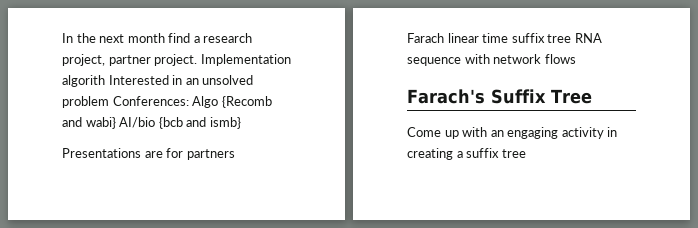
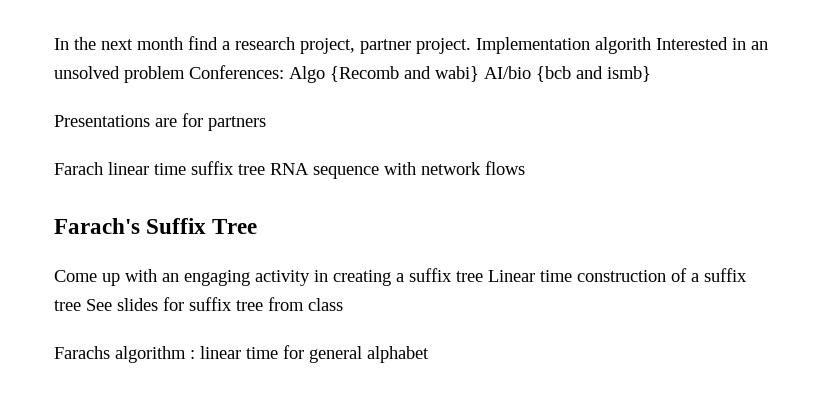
(526, 153) none -> [488,268,747,282] [54,297,343,311] [54,345,429,363] Linear time construction of a suffix tree See slides for suffix tree from class // Farachs algorithm : linear time for general alphabet

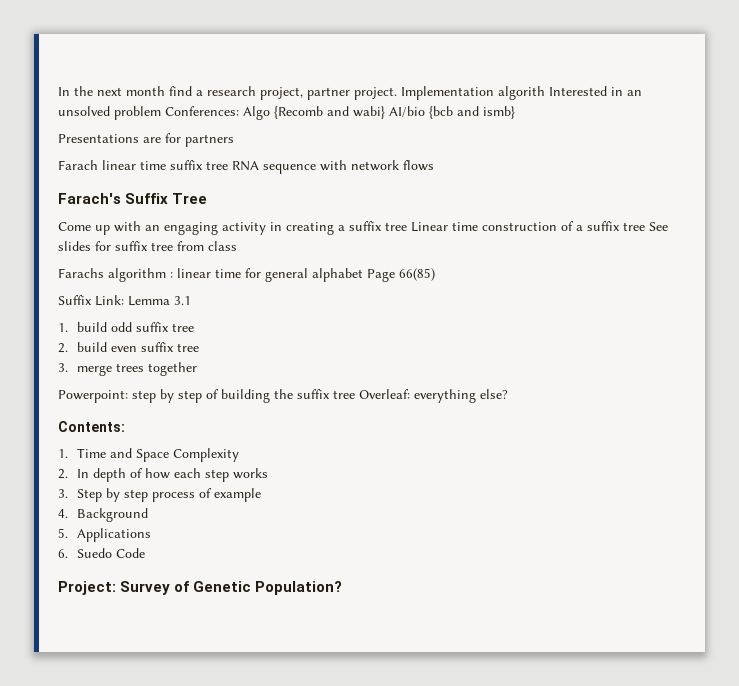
(429, 354) none -> [367,268,435,282] [58,295,191,306] [58,322,195,332] [58,342,200,353] [58,362,198,376] [58,389,508,403] [58,421,125,432] [58,448,240,462] [58,468,269,482] [58,488,262,502] [58,508,149,522] [58,528,152,542] [58,548,146,558] [58,581,343,595] Page 66(85) // Suffix Link: Lemma 3.1 // 1. build odd suffix tree // 2. build even suffix tree // 3. merge trees together // Powerpoint: step by step of building the suffix tree Overleaf: everything else? // Contents: // 1. Time and Space Complexity // 2. In depth of how each step works // 3. Step by step process of example // 4. Background // 5. Applications // 6. Suedo Code // Project: Survey of Genetic Population?

